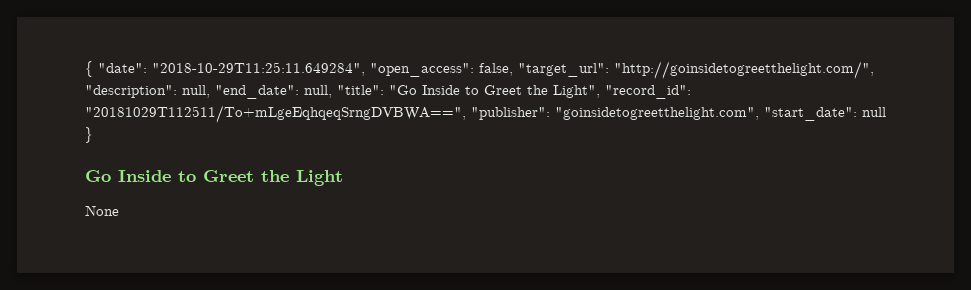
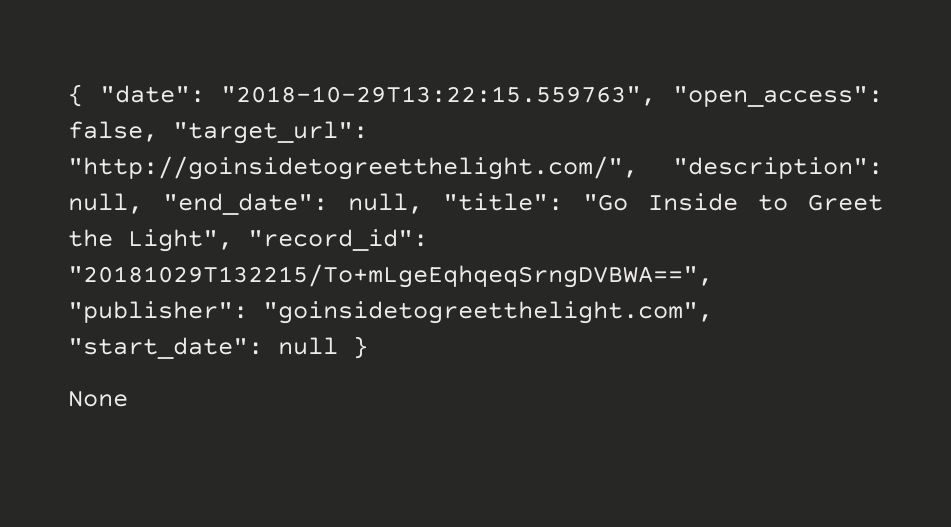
[152,62,365,76] "2018-10-29T11:25:11.649284", -> [221,86,657,106] "2018-10-29T13:22:15.559763",
[85,105,466,123] "20181029T112511/To+mLgeEqhqeqSrngDVBWA==", -> [68,264,713,288] "20181029T132215/To+mLgeEqhqeqSrngDVBWA==",
[85,170,343,186] // Go Inside to Greet the Light -> (368, 347) none

